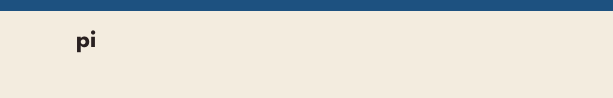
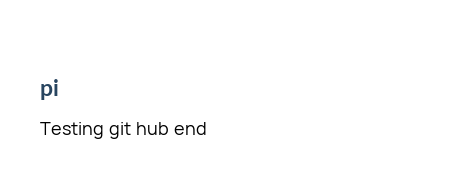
(97, 41) none -> [40,122,207,139] // Testing git hub end

